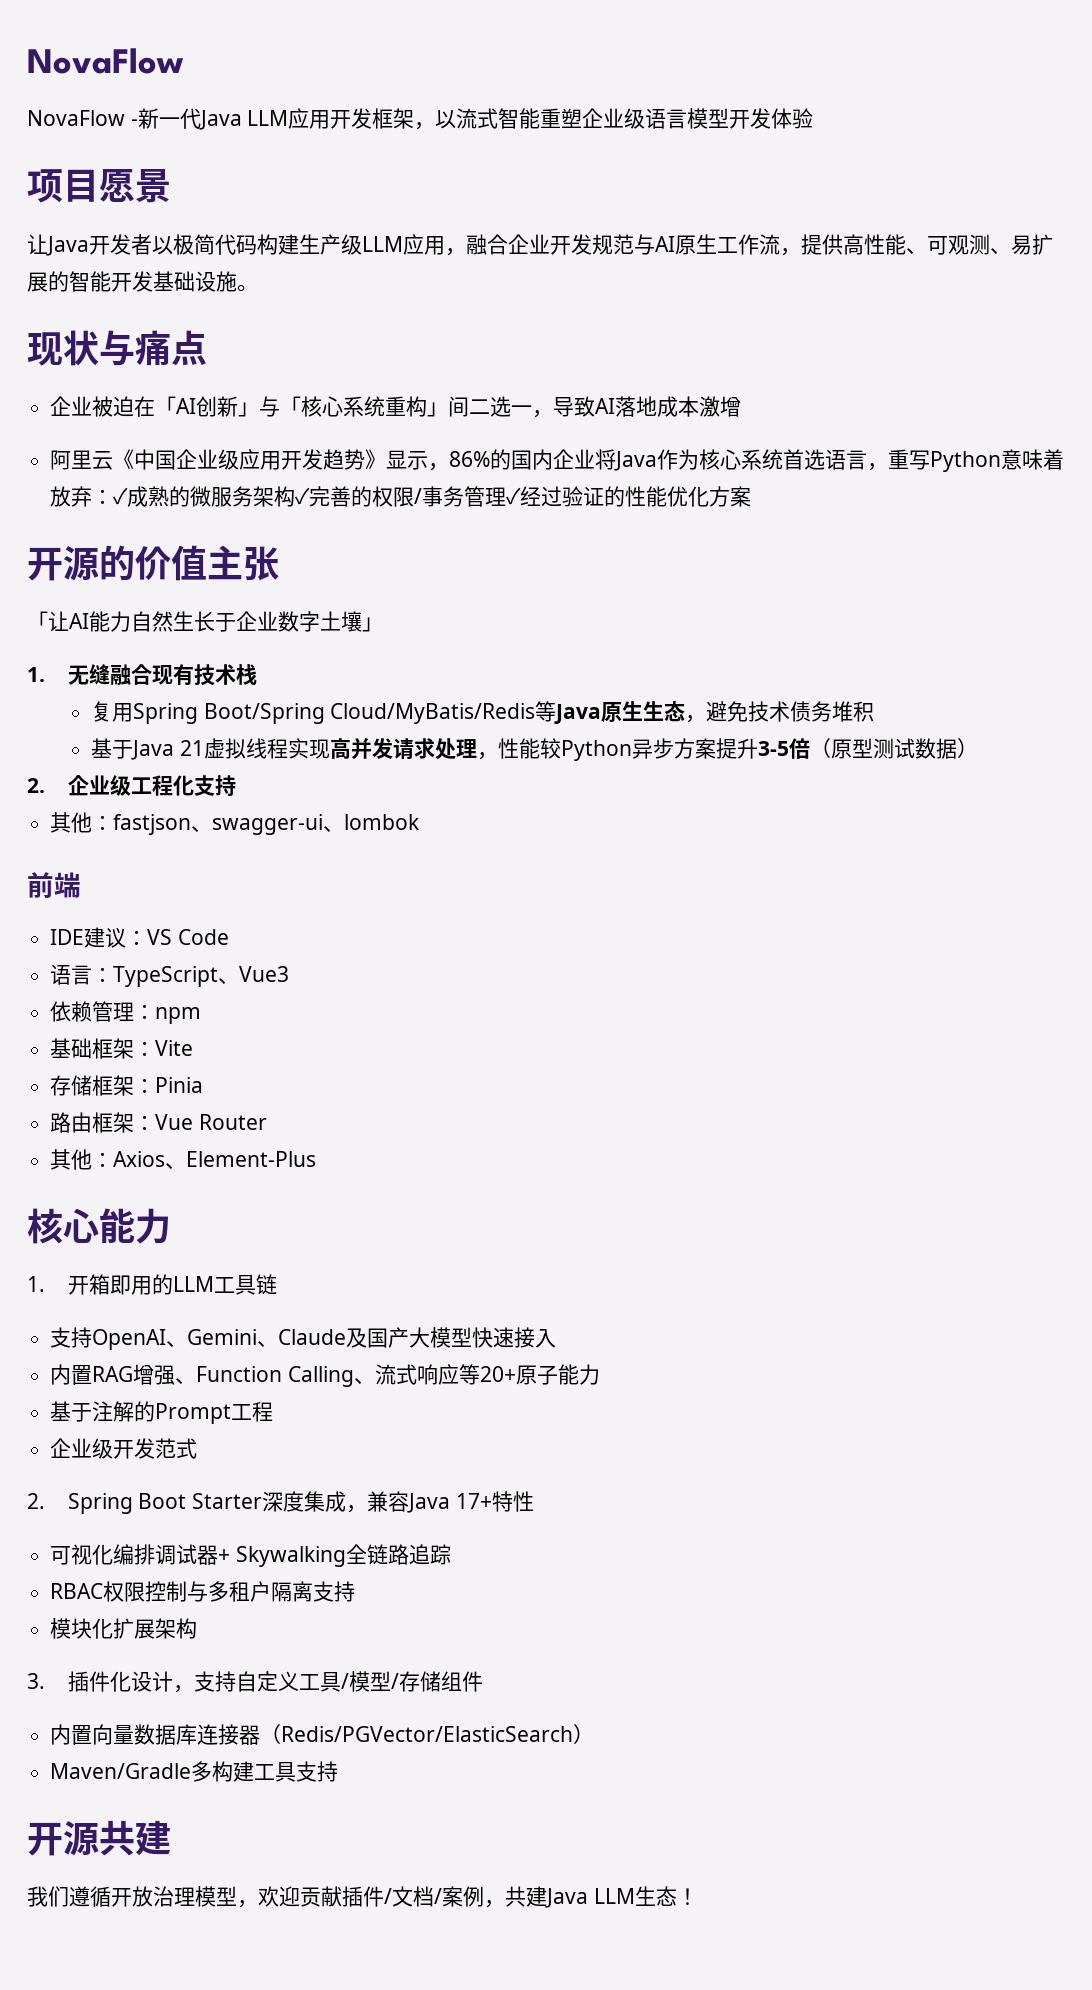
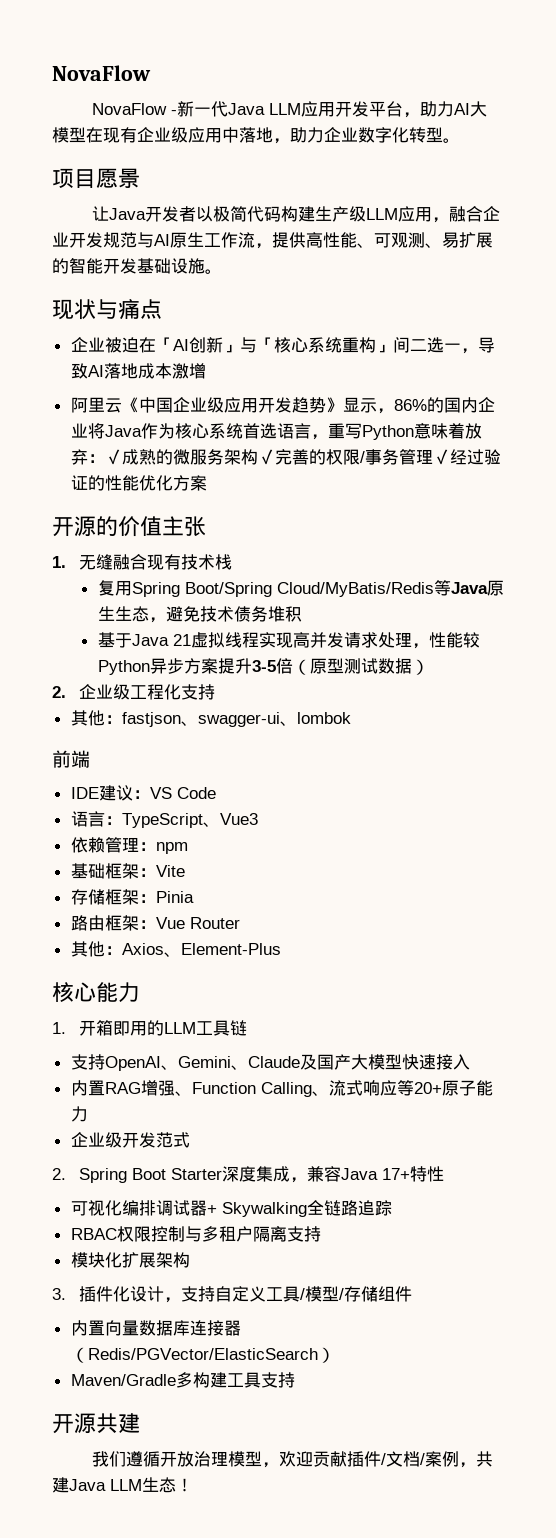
[372,108,814,130] 框架，以流式智能重塑企业级语言模型开发体验 -> [369,101,488,118] [52,127,460,144] 平台，助力AI大模型在现有企业级应用中落地，助力企业数字化转型。
[27,611,383,632] // 「让AI能力自然生长于企业数字土壤」 -> (206, 526) none
[50,1401,274,1424] // 基于注解的Prompt工程 -> (88, 1114) none

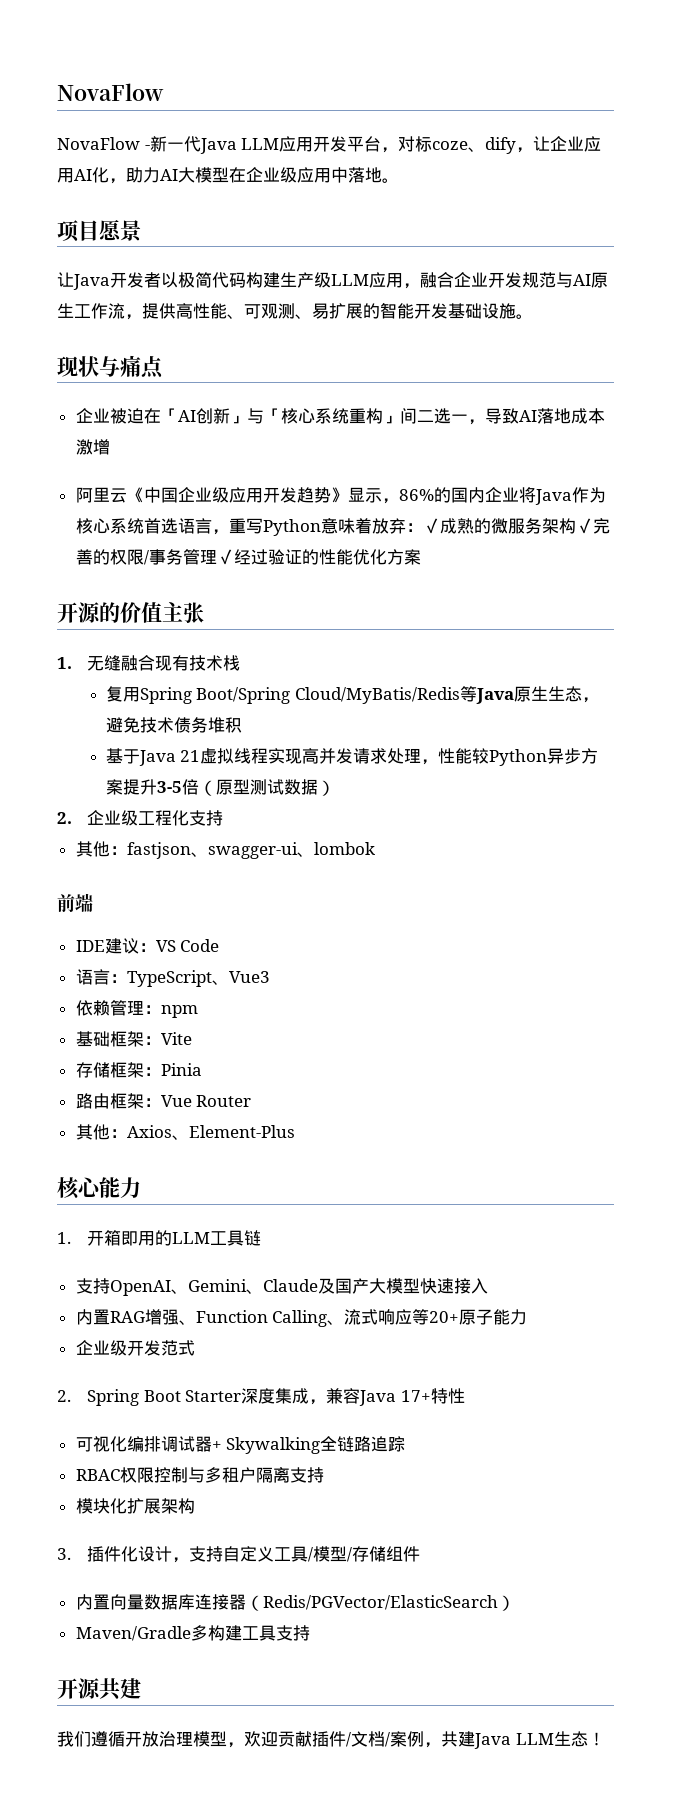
(421, 115) none -> [398,136,602,154] [57,167,126,184] 对标coze、dify，让企业应用AI化，
[103,127,137,143] 现有 -> (246, 175) none
[273,127,443,144] ，助力企业数字化转型 -> (382, 175) none

